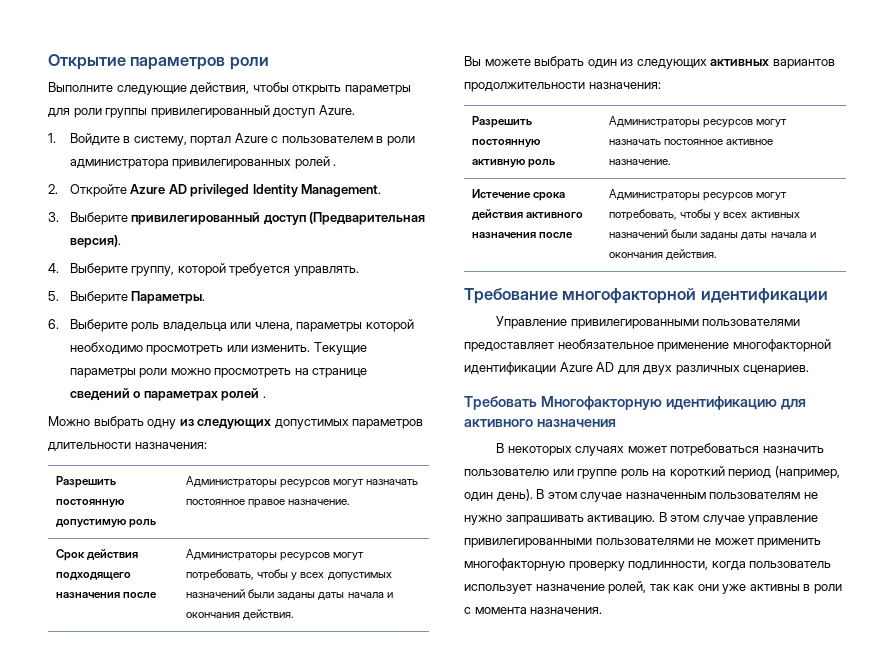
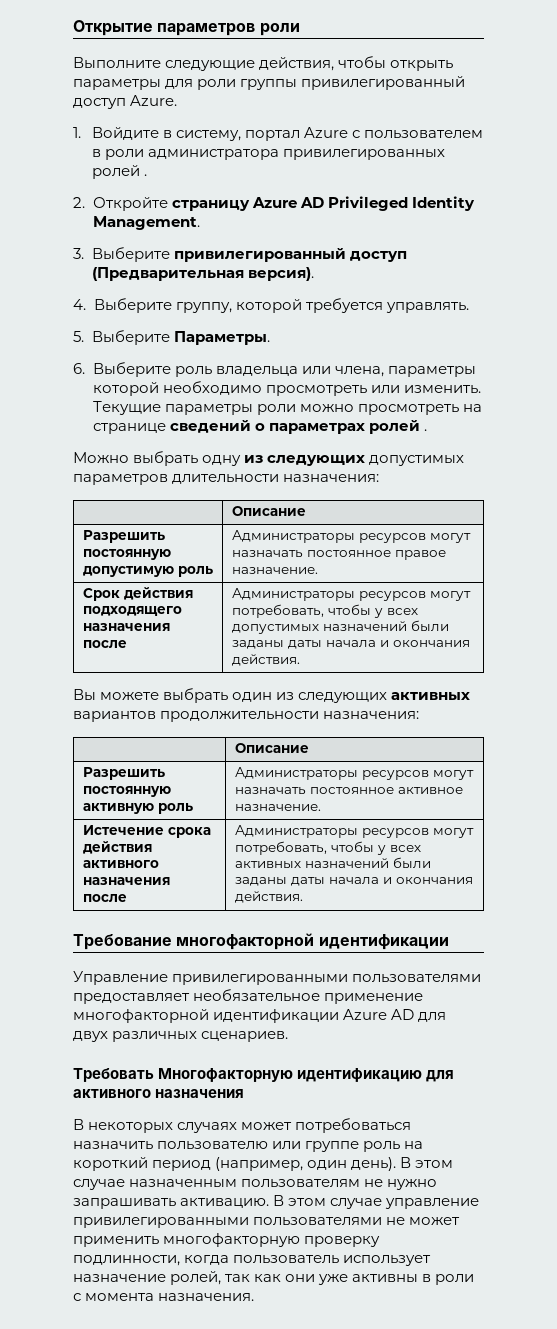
[130,184,250,197] Azure AD privileged -> [171,196,408,211] страницу Azure AD Privileged
(207, 445) none -> [231,506,306,516] // | Описание
(661, 85) none -> [234,743,309,753] // | Описание

